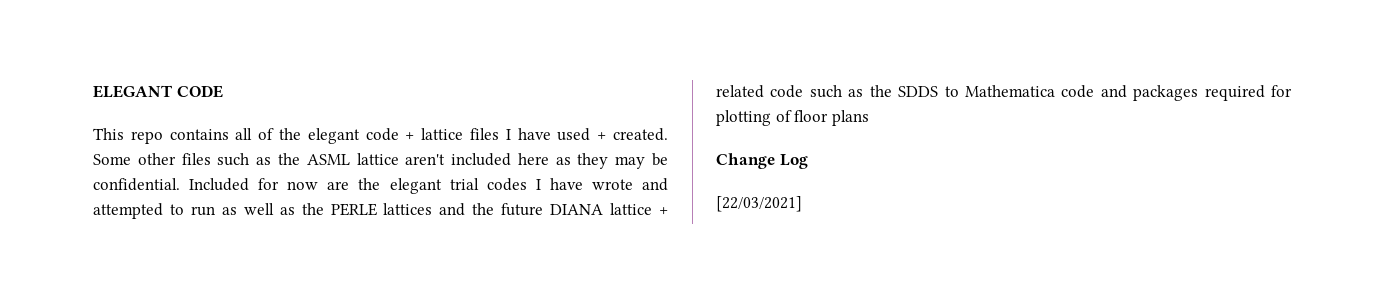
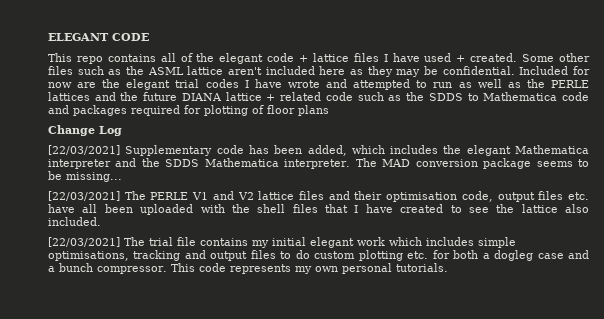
(802, 204) none -> [125,145,590,156] [48,158,590,169] [48,171,122,182] [48,191,589,202] [48,204,589,215] [48,217,101,226] [48,237,516,248] [48,250,589,261] [48,263,448,274] Supplementary code has been added, which includes the elegant Mathematica interpreter and the SDDS Mathematica interpreter. The MAD conversion package seems to be missing... // [22/03/2021] The PERLE V1 and V2 lattice files and their optimisation code, output files etc. have all been uploaded with the shell files that I have created to see the lattice also included. // [22/03/2021] The trial file contains my initial elegant work which includes simple optimisations, tracking and output files to do custom plotting etc. for both a dogleg case and a bunch compressor. This code represents my own personal tutorials.

